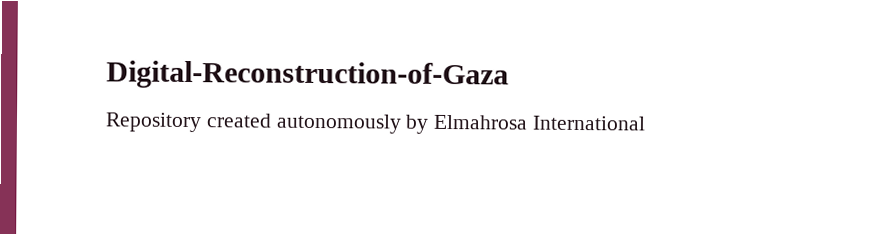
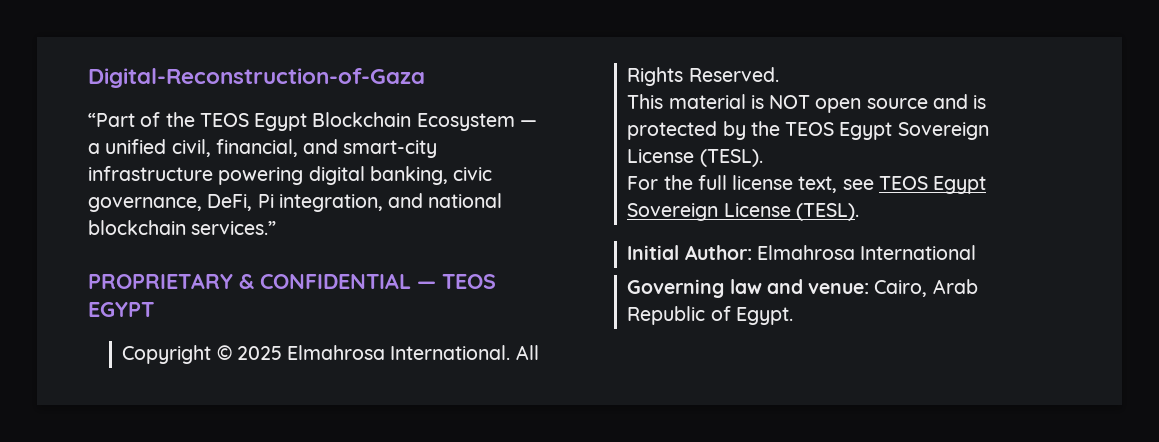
[105,112,647,134] Repository created autonomously by Elmahrosa International -> [88,112,537,131] [88,139,438,158] [88,166,493,185] [88,193,503,212] [88,220,277,235] [88,273,496,289] [88,302,154,317] [122,345,539,364] [627,67,779,86] [627,94,987,113] [627,121,989,140] [627,149,763,167] [627,175,987,194] [627,203,859,221] [627,245,977,260] [627,279,978,298] [627,306,793,325] “Part of the TEOS Egypt Blockchain Ecosystem — a unified civil, financial, and smart-city infrastructure powering digital banking, civic governance, DeFi, Pi integration, and national blockchain services.” // PROPRIETARY & CONFIDENTIAL — TEOS EGYPT // Copyright © 2025 Elmahrosa International. All Rights Reserved. // This material is NOT open source and is protected by the TEOS Egypt Sovereign License (TESL). // For the full license text, see TEOS Egypt Sovereign License (TESL). // Initial Author: Elmahrosa International // Governing law and venue: Cairo, Arab Republic of Egypt.

